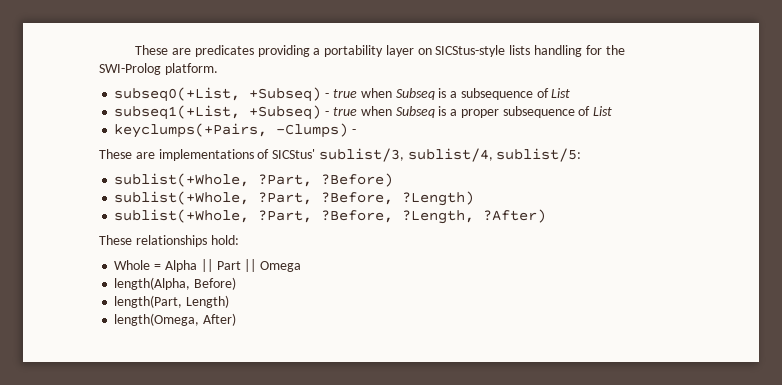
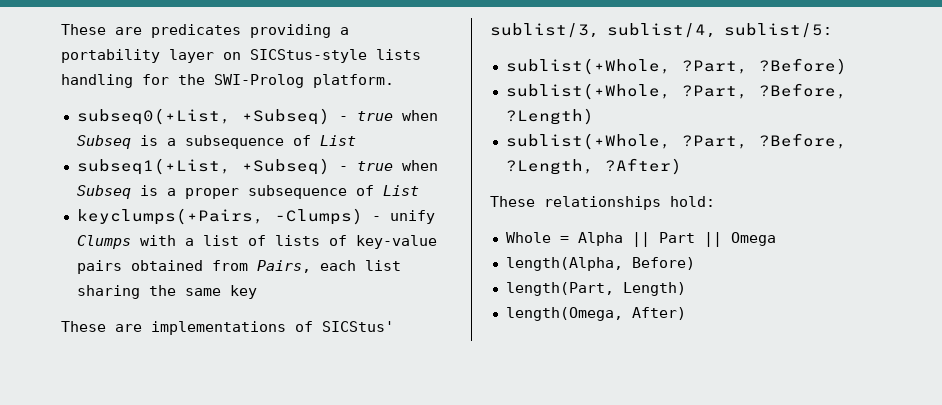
(357, 131) none -> [389,210,435,224] [76,235,437,249] [76,260,401,274] [76,285,257,299] unify Clumps with a list of lists of key-value pairs obtained from Pairs, each list sharing the same key

